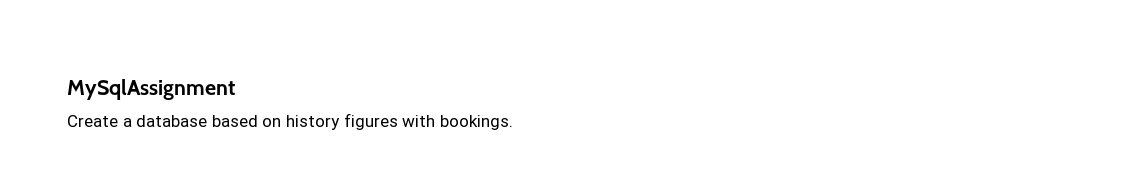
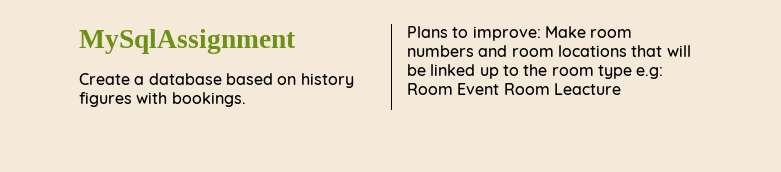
(513, 122) none -> [407,26,633,41] [407,45,691,57] [407,64,664,79] [407,83,621,95] // Plans to improve: Make room numbers and room locations that will be linked up to the room type e.g: Room Event Room Leacture

